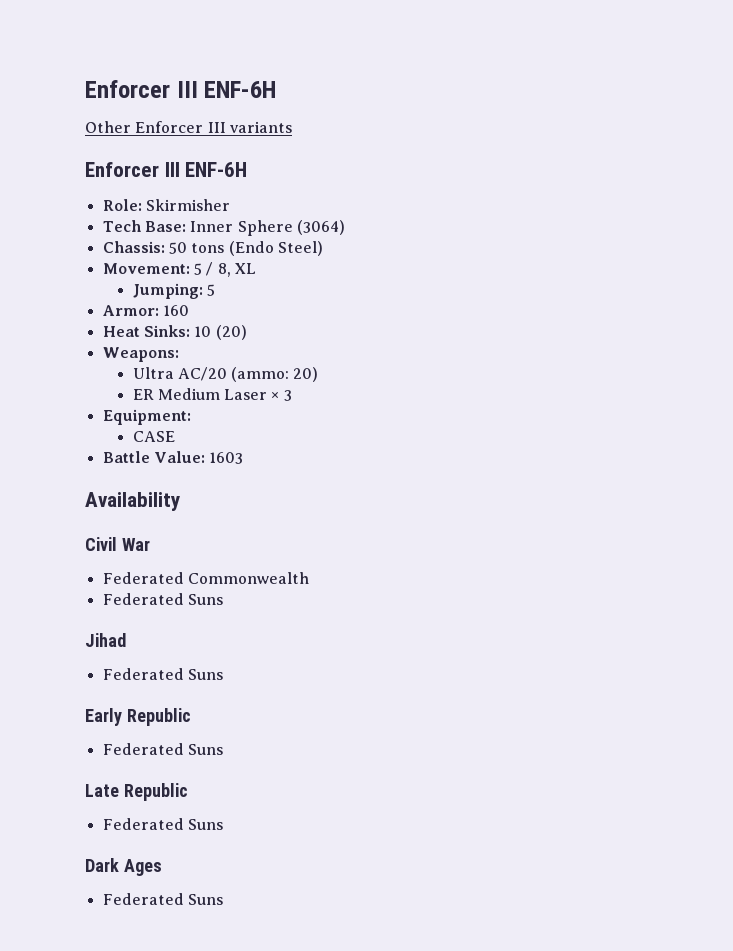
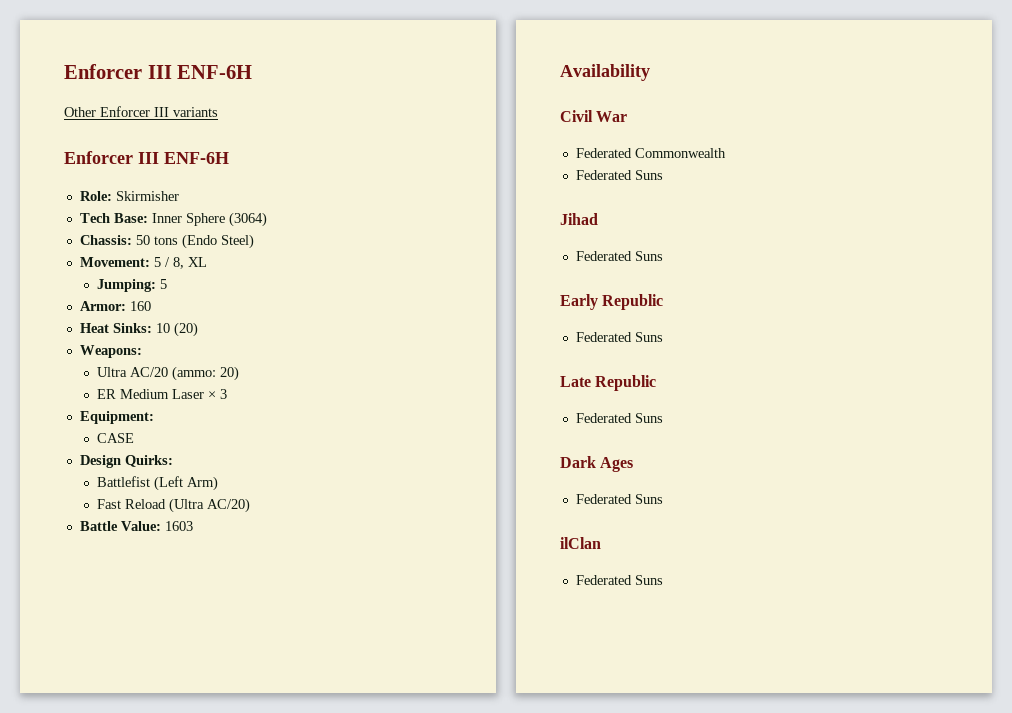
(175, 436) none -> [79,455,173,468] [96,476,218,491] [96,498,250,513] // Design Quirks: // Battlefist (Left Arm) // Fast Reload (Ultra AC/20)
(223, 899) none -> [560,537,601,549] [575,575,663,585] // ilClan // Federated Suns

